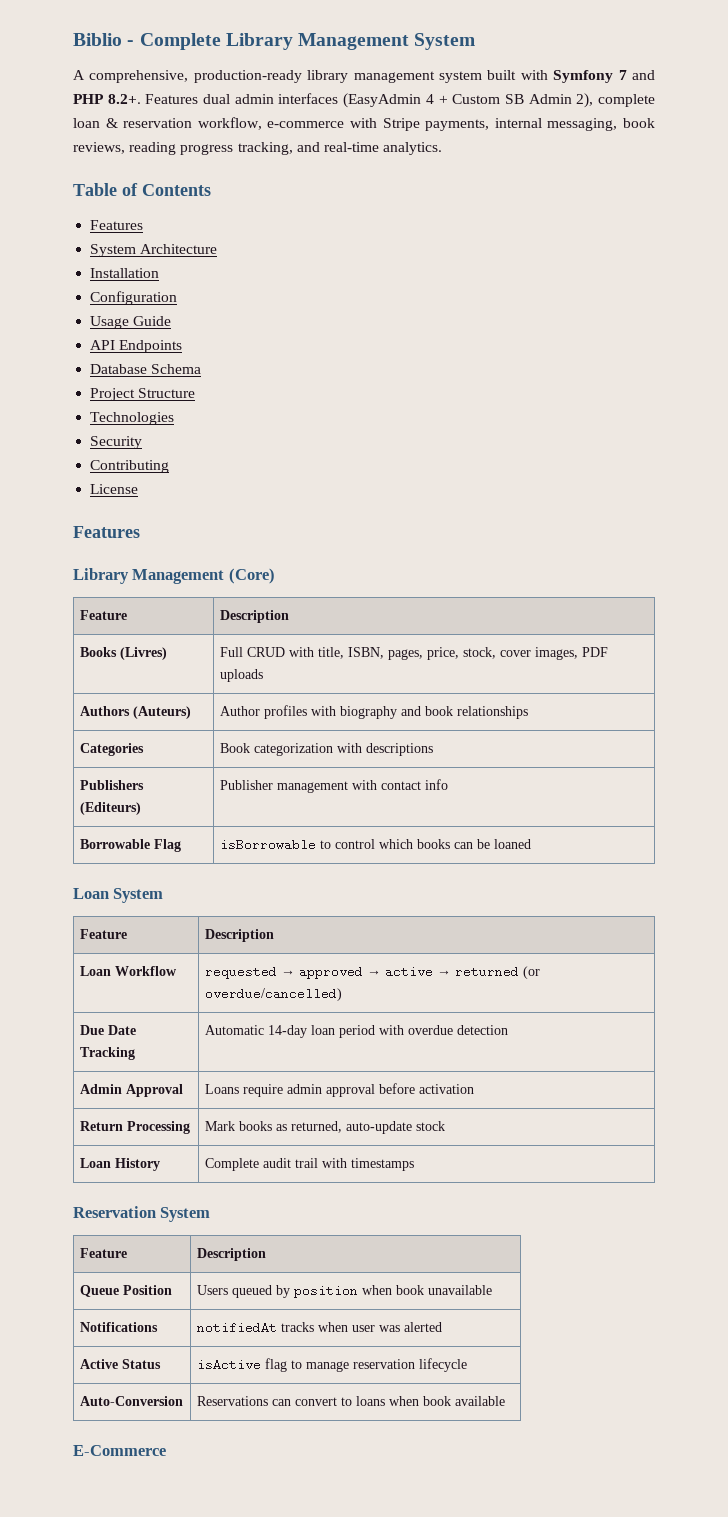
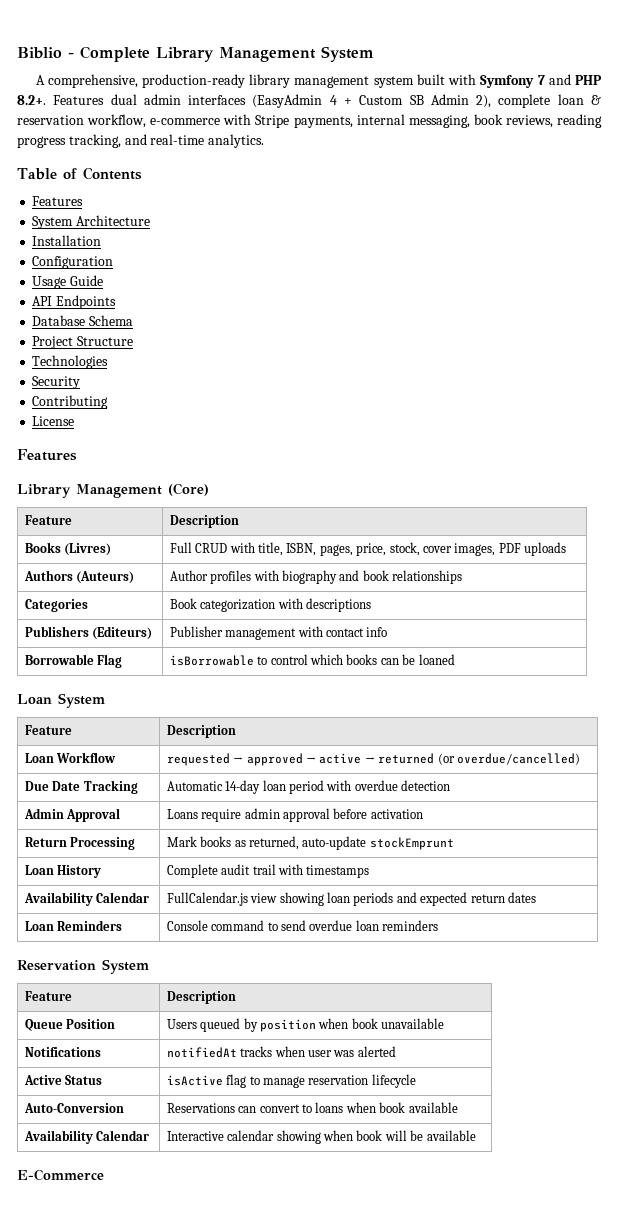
[415,1121,445,1131] stock -> [369,837,454,850] stockEmprunt
(414, 1164) none -> [23,892,150,906] [166,892,536,906] [24,920,123,931] [166,920,439,931] // Availability Calendar | FullCalendar.js view showing loan periods and expected return dates // Loan Reminders | Console command to send overdue loan reminders
(505, 1401) none -> [23,1130,150,1144] [166,1130,476,1144] // Availability Calendar | Interactive calendar showing when book will be available

